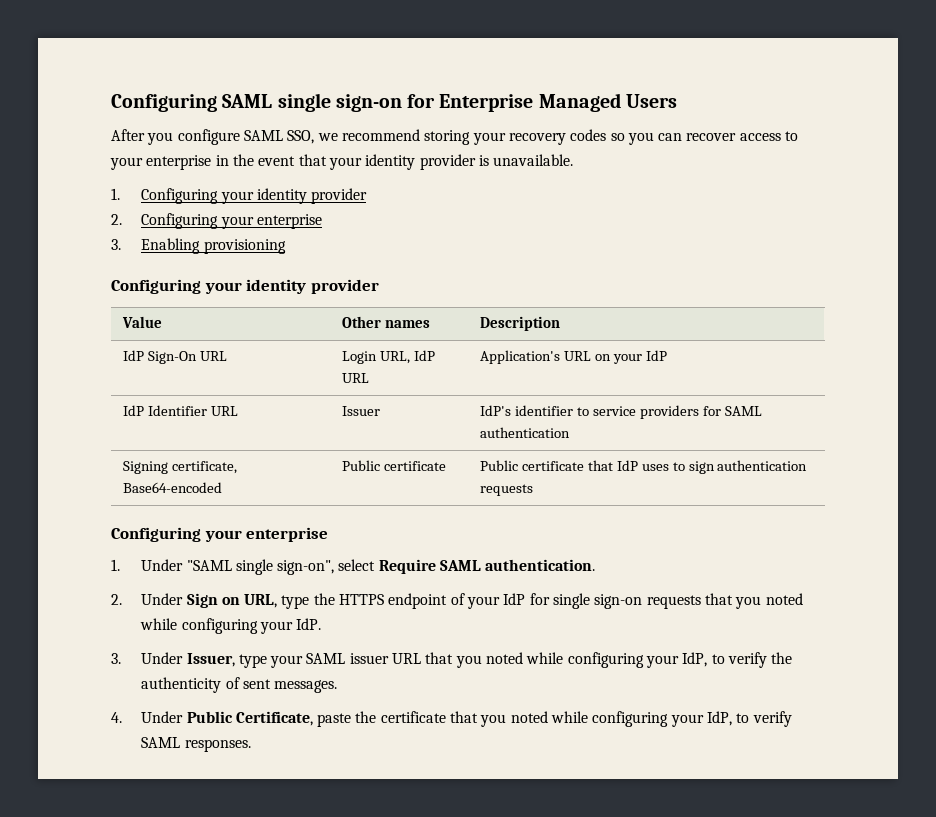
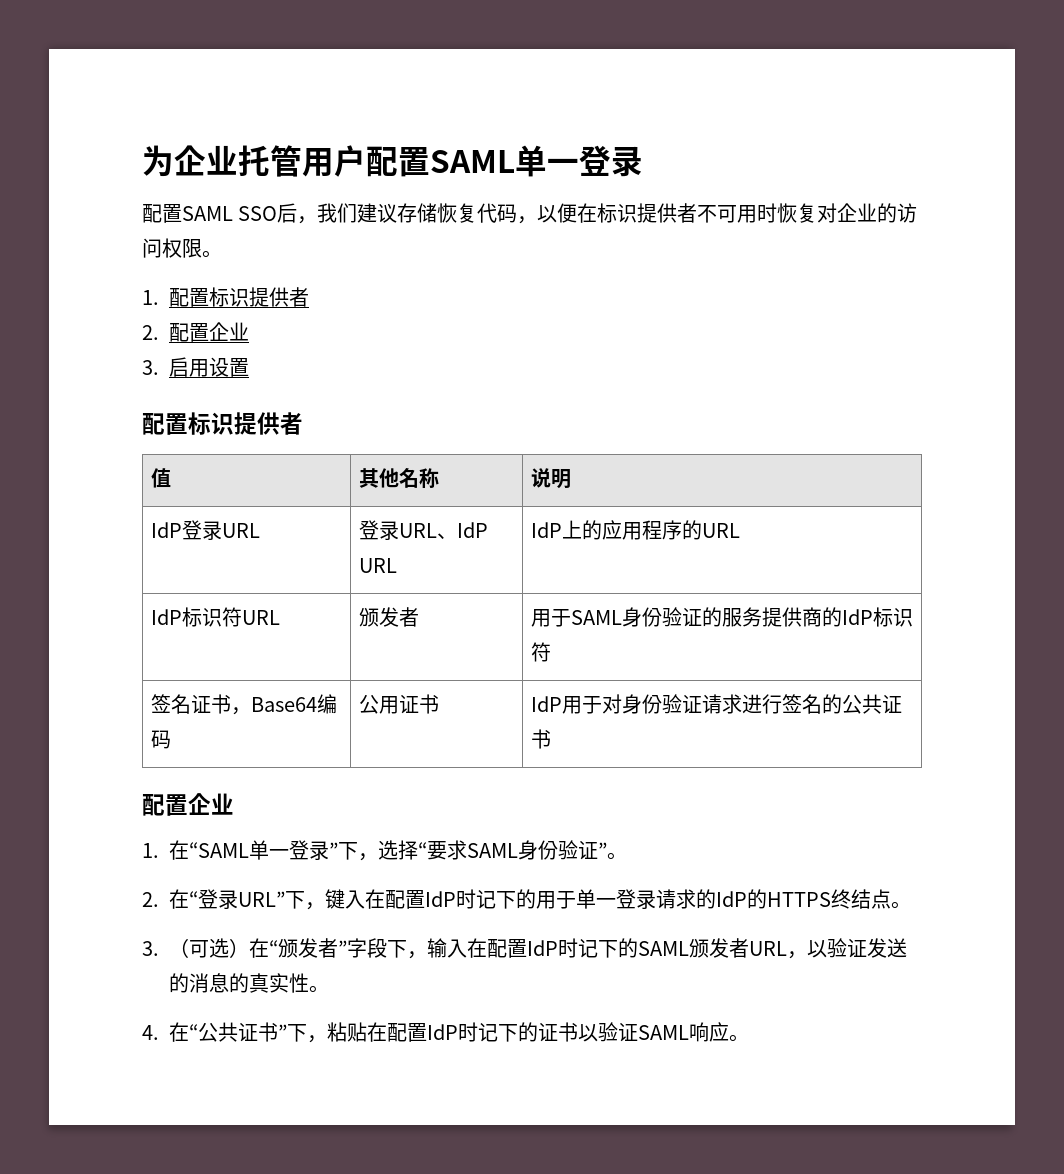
[111,93,677,112] [111,129,799,145] [110,154,574,170] [111,188,368,204] [111,213,322,229] [111,238,286,254] [111,279,379,294] [122,316,163,328] [342,316,430,328] [480,316,561,331] [123,350,227,364] [342,351,410,364] Configuring SAML single sign-on for Enterprise Managed Users // After you configure SAML SSO, we recommend storing your recovery codes so you can recover access to your enterprise in the event that your identity provider is unavailable. // 1. Configuring your identity provider // 2. Configuring your enterprise // 3. Enabling provisioning // Configuring your identity provider // Value | Other names | Description // IdP Sign-On URL | Login URL, -> [142,145,643,177] [142,203,918,224] [142,238,222,258] [142,287,309,307] [142,322,249,342] [142,357,249,377] [142,412,303,435] [150,468,171,488] [358,468,439,489] [530,468,571,489] [150,520,260,540] [358,520,457,540] 为企业托管用户配置SAML单一登录 // 配置SAML SSO后，我们建议存储恢复代码，以便在标识提供者不可用时恢复对企业的访问权限。 // 1.配置标识提供者 // 2.配置企业 // 3.启用设置 // 配置标识提供者 // 值 | 其他名称 | 说明 // IdP登录URL | 登录URL、
[480,350,667,364] [123,405,238,416] [342,406,381,416] [480,405,762,419] [480,427,571,438] [123,461,237,474] [123,482,223,493] [342,460,446,471] [480,460,808,474] [480,484,534,496] [111,527,329,542] [111,559,596,575] [111,593,803,609] [140,618,322,634] [111,652,793,668] [141,677,338,693] [111,711,792,727] [141,737,251,752] Application's URL on your IdP // IdP Identifier URL | Issuer | IdP's identifier to service providers for SAML authentication // Signing certificate, Base64-encoded | Public certificate | Public certificate that IdP uses to sign authentication requests // Configuring your enterprise // 1. Under "SAML single sign-on", select Require SAML authentication. // 2. Under Sign on URL, type the HTTPS endpoint of your IdP for single sign-on requests that you noted while configuring your IdP. // 3. Under Issuer, type your SAML issuer URL that you noted while configuring your IdP, to verify the authenticity of sent messages. // 4. Under Public Certificate, paste the certificate that you noted while configuring your IdP, to verify SAML responses. -> [530,520,740,540] [150,607,280,627] [358,607,419,627] [530,607,913,627] [530,642,551,662] [150,694,337,715] [150,730,171,749] [358,694,439,714] [530,694,902,714] [530,729,551,749] [142,793,234,816] [142,840,627,861] [142,889,911,910] [142,938,907,959] [169,973,329,993] [142,1022,749,1043] IdP上的应用程序的URL // IdP标识符URL | 颁发者 | 用于SAML身份验证的服务提供商的IdP标识符 // 签名证书，Base64编码 | 公用证书 | IdP用于对身份验证请求进行签名的公共证书 // 配置企业 // 1.在“SAML单一登录”下，选择“要求SAML身份验证”。 // 2.在“登录URL”下，键入在配置IdP时记下的用于单一登录请求的IdP的HTTPS终结点。 // 3.（可选）在“颁发者”字段下，输入在配置IdP时记下的SAML颁发者URL，以验证发送的消息的真实性。 // 4.在“公共证书”下，粘贴在配置IdP时记下的证书以验证SAML响应。

